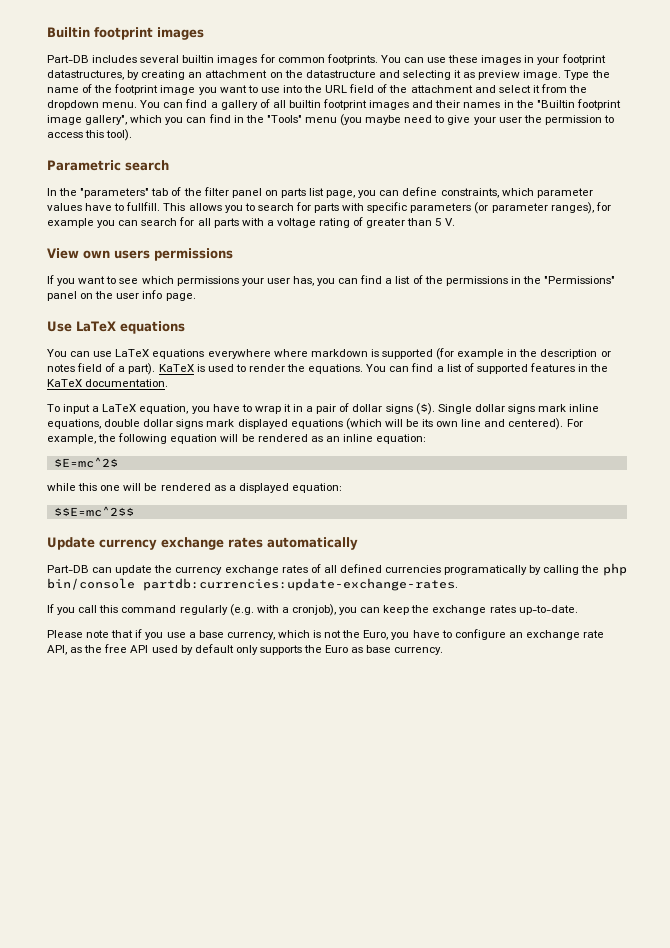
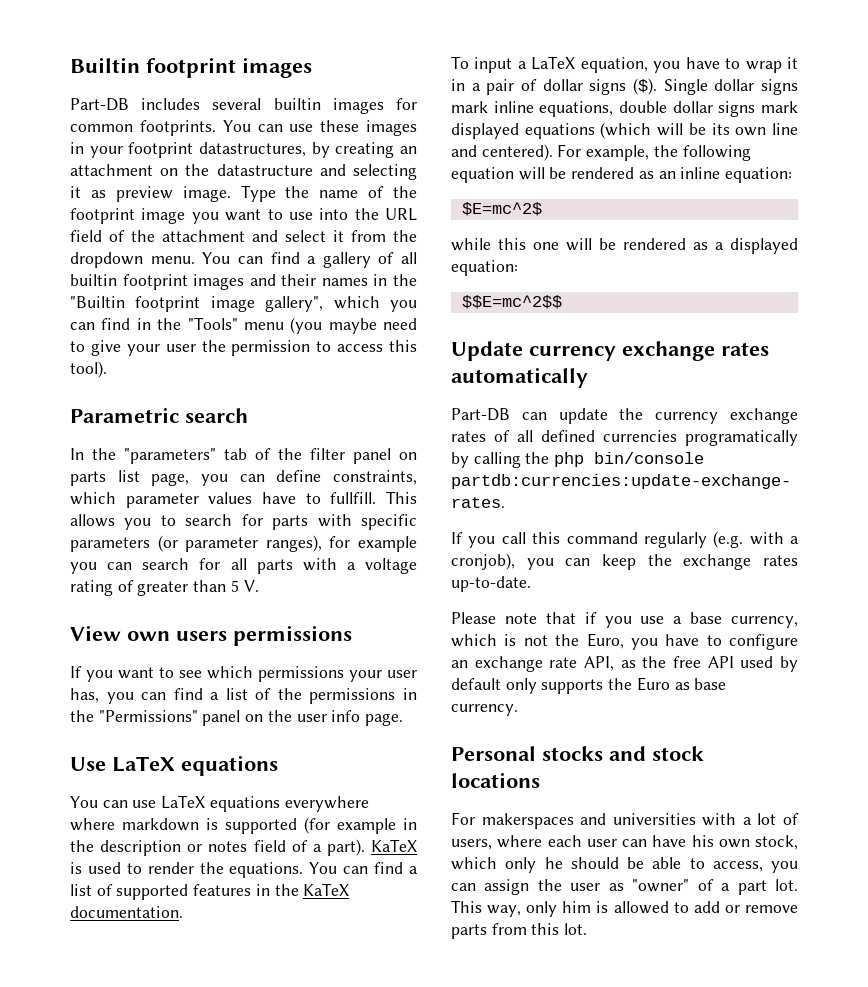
(444, 651) none -> [451,746,704,761] [451,772,540,788] [451,812,799,829] [451,835,798,850] [451,857,798,873] [451,879,798,895] [451,900,798,917] [451,923,588,939] // Personal stocks and stock locations // For makerspaces and universities with a lot of users, where each user can have his own stock, which only he should be able to access, you can assign the user as "owner" of a part lot. This way, only him is allowed to add or remove parts from this lot.

